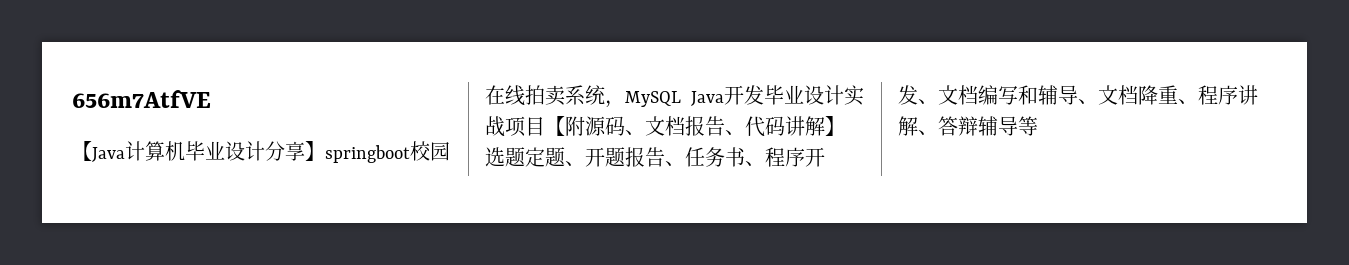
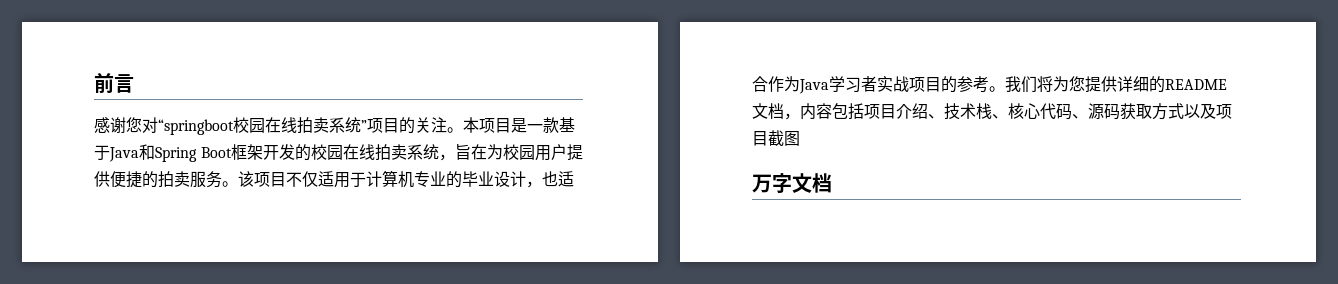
[72,90,211,108] [72,141,410,163] 656m7AtfVE // 【Java计算机毕业设计分享】springboot -> [94,73,134,94] [94,117,575,135] [94,144,311,162] 前言 // 感谢您对“springboot校园在线拍卖系统”项目的关注。本项目是一款基于Java和Spring Boot框架开发的
[625,85,864,107] [485,116,845,137] [485,147,825,167] [898,85,1258,105] [898,116,1038,136] MySQL Java开发毕业设计实战项目【附源码、文档报告、代码讲解】选题定题、开题报告、任务书、程序开发、文档编写和辅导、文档降重、程序讲解、答辩辅导等 -> [455,144,583,161] [94,170,574,188] [752,76,1227,94] [752,103,1232,120] [752,130,800,146] [752,173,832,193] 旨在为校园用户提供便捷的拍卖服务。该项目不仅适用于计算机专业的毕业设计，也适合作为Java学习者实战项目的参考。我们将为您提供详细的README文档，内容包括项目介绍、技术栈、核心代码、源码获取方式以及项目截图 // 万字文档

